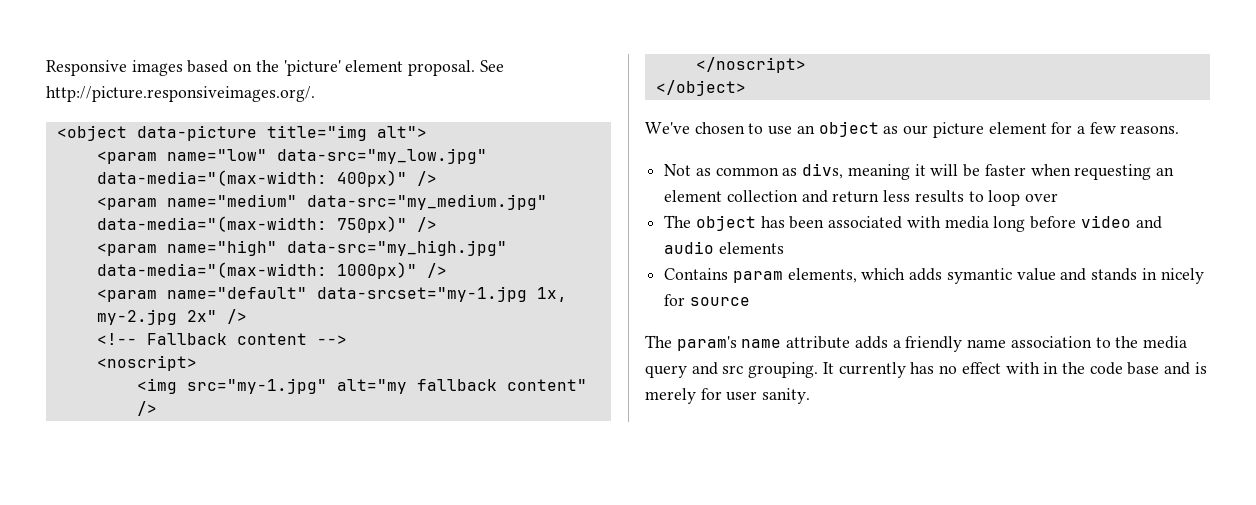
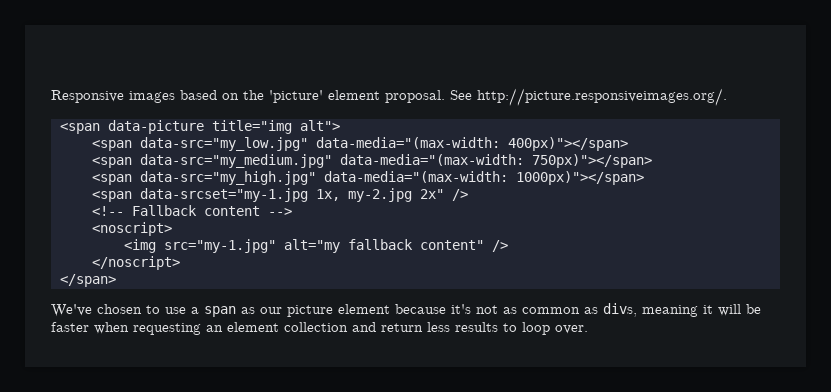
[56,125,127,141] <object -> [59,123,100,134] <span
[96,148,487,164] [96,170,437,187] [96,194,547,210] [96,216,437,233] [96,240,507,256] [96,262,447,279] [96,287,307,302] <param name="low" data-src="my_low.jpg" data-media="(max-width: 400px)" /> // <param name="medium" data-src="my_medium.jpg" data-media="(max-width: 750px)" /> // <param name="high" data-src="my_high.jpg" data-media="(max-width: 1000px)" /> // <param name="default" -> [91,137,628,151] [91,154,652,168] [91,171,644,185] [91,191,132,202] <span data-src="my_low.jpg" data-media="(max-width: 400px)"></span> // <span data-src="my_medium.jpg" data-media="(max-width: 750px)"></span> // <span data-src="my_high.jpg" data-media="(max-width: 1000px)"></span> // <span
[655,80,746,96] </object> -> [59,274,116,287] </span>
[796,121,879,137] an object -> [191,306,236,317] a span
[1051,122,1180,134] [664,164,692,176] for a few reasons. // Not -> [395,304,498,314] because it's not
[1025,193,1059,202] [664,215,1162,232] [664,241,784,254] [664,268,1204,284] [664,294,750,306] [645,335,1187,352] [645,362,1207,378] [645,388,811,404] over // The object has been associated with media long before video and audio elements // Contains param elements, which adds symantic value and stands in nicely for source // The param's name attribute adds a friendly name association to the media query and src grouping. It currently has no effect with in the code base and is merely for user sanity. -> [555,325,588,334] over.

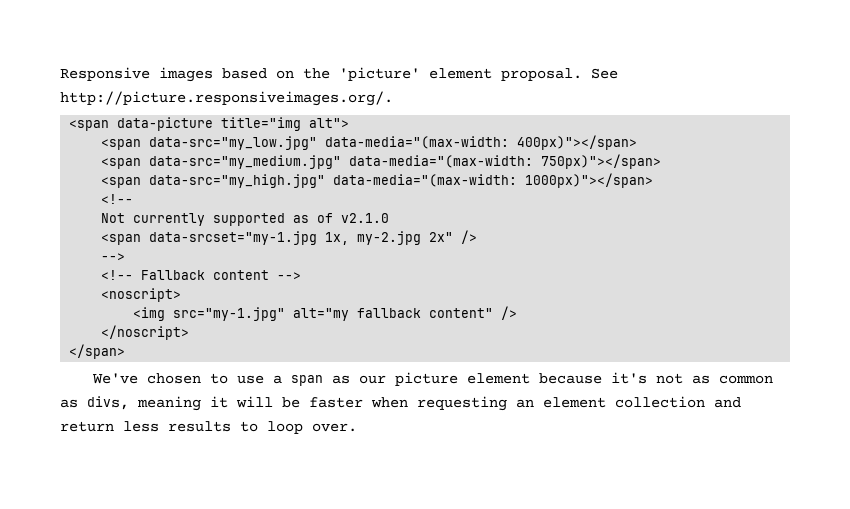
(644, 178) none -> [101,194,134,204] [101,213,390,226] // <!-- // Not currently supported as of v2.1.0
(468, 195) none -> [101,253,126,261] // -->

